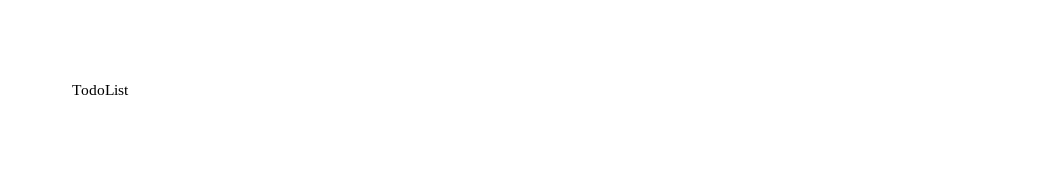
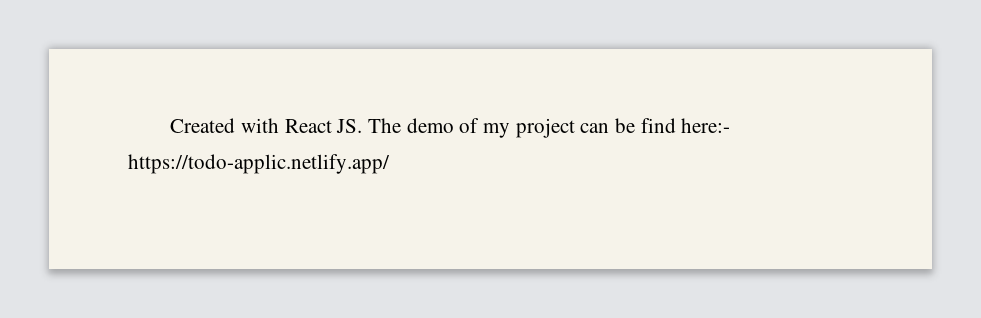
[72,85,129,95] TodoList -> [170,118,731,138] [128,154,390,174] Created with React JS. The demo of my project can be find here:- https://todo-applic.netlify.app/

